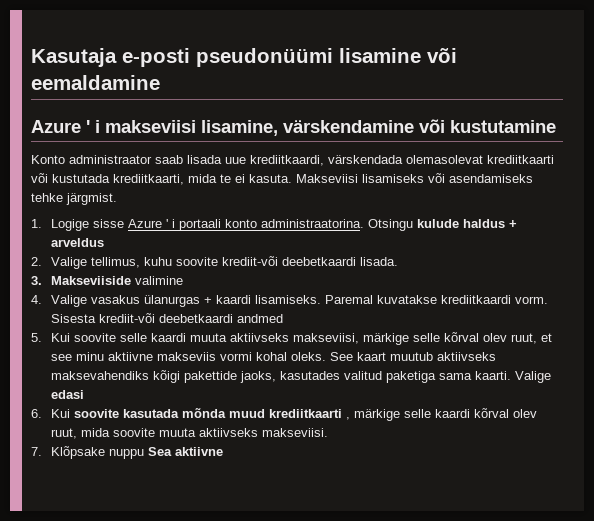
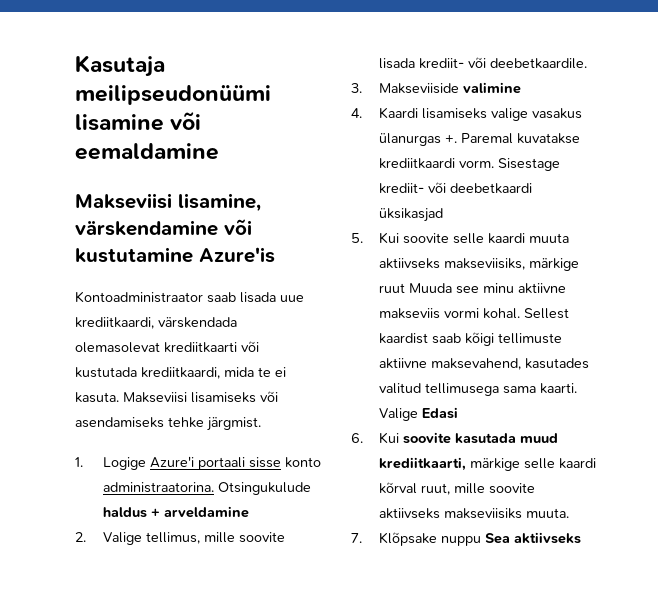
[122,48,333,67] e-posti pseudonüümi -> [75,85,271,105] meilipseudonüümi
[31,120,196,133] Azure ' i makseviisi -> [75,193,172,209] Makseviisi
[31,155,152,164] // Konto administraator -> [199,247,275,263] [75,291,203,303] Azure'is // Kontoadministraator
[113,174,184,185] krediitkaarti, -> [141,367,220,379] krediitkaardi,
[93,219,460,231] sisse Azure ' i portaali konto administraatorina. Otsingu kulude -> [149,456,321,470] [102,482,311,495] Azure'i portaali sisse konto administraatorina. Otsingukulude
[51,238,105,247] arveldus -> [163,506,249,518] arveldamine
[144,256,399,266] [31,276,184,285] [31,295,549,307] [51,313,284,323] kuhu soovite krediit-või deebetkaardi lisada. // 3. Makseviiside valimine // 4. Valige vasakus ülanurgas + kaardi lisamiseks. Paremal kuvatakse krediitkaardi vorm. Sisesta krediit-või deebetkaardi andmed -> [203,532,285,543] [378,57,587,69] [351,82,521,94] [351,107,582,121] [378,133,580,146] [378,158,560,171] [378,182,532,194] [378,208,443,222] mille soovite lisada krediit- või deebetkaardile. // 3. Makseviiside valimine // 4. Kaardi lisamiseks valige vasakus ülanurgas +. Paremal kuvatakse krediitkaardi vorm. Sisestage krediit- või deebetkaardi üksikasjad
[293,332,553,345] makseviisi, märkige selle kõrval olev ruut, et -> [443,258,579,271] [378,283,452,293] makseviisiks, märkige ruut Muuda
[256,352,497,361] [51,370,277,383] kohal oleks. See kaart muutub aktiivseks maksevahendiks kõigi pakettide jaoks, -> [482,308,569,319] [378,332,562,346] [378,358,521,370] kohal. Sellest kaardist saab kõigi tellimuste aktiivne maksevahend,
[386,371,437,383] paketiga -> [424,383,499,396] tellimusega
[51,390,85,399] edasi -> [421,407,458,419] Edasi
[182,408,538,421] [51,428,329,439] mõnda muud krediitkaarti , märkige selle kaardi kõrval olev ruut, mida soovite muuta aktiivseks makseviisi. -> [519,433,558,443] [378,457,596,471] [378,482,535,495] [378,508,569,519] muud krediitkaarti, märkige selle kaardi kõrval ruut, mille soovite aktiivseks makseviisiks muuta.
[175,447,224,456] aktiivne -> [513,532,581,544] aktiivseks

